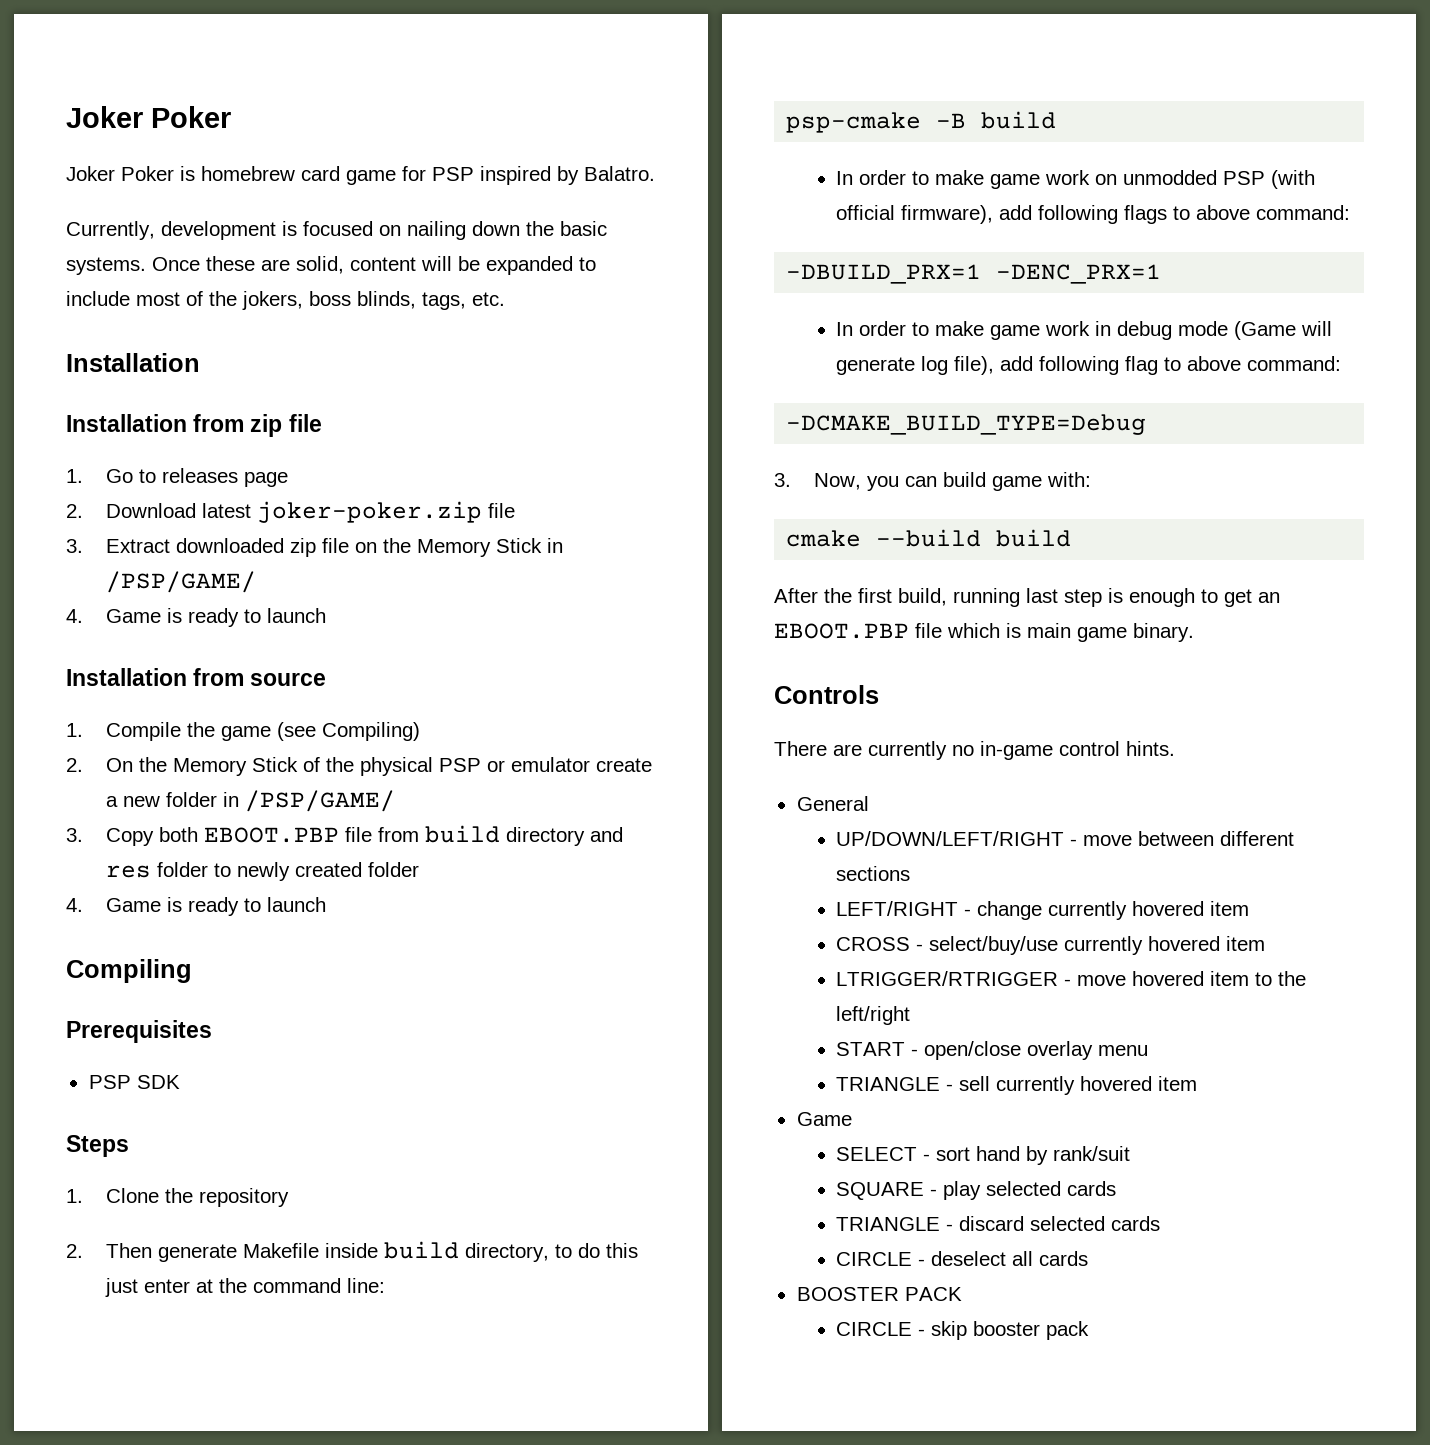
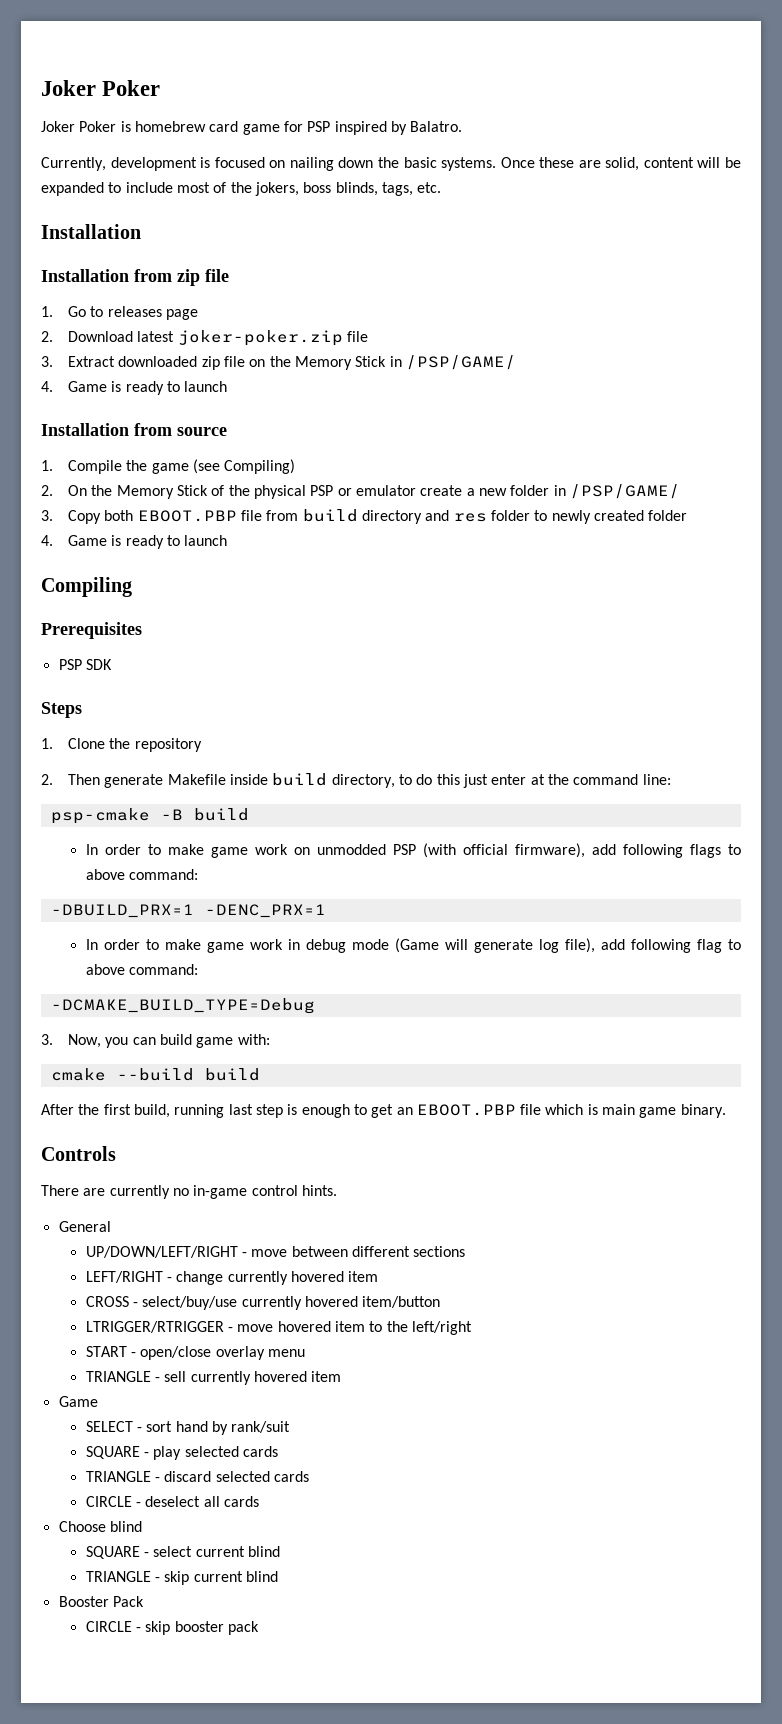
[1226,936,1266,951] item -> [362,1296,441,1308] item/button
[796,1287,962,1301] BOOSTER PACK -> [58,1521,142,1532] [85,1546,281,1559] [85,1571,279,1585] [58,1596,144,1607] Choose blind // SQUARE - select current blind // TRIANGLE - skip current blind // Booster Pack

